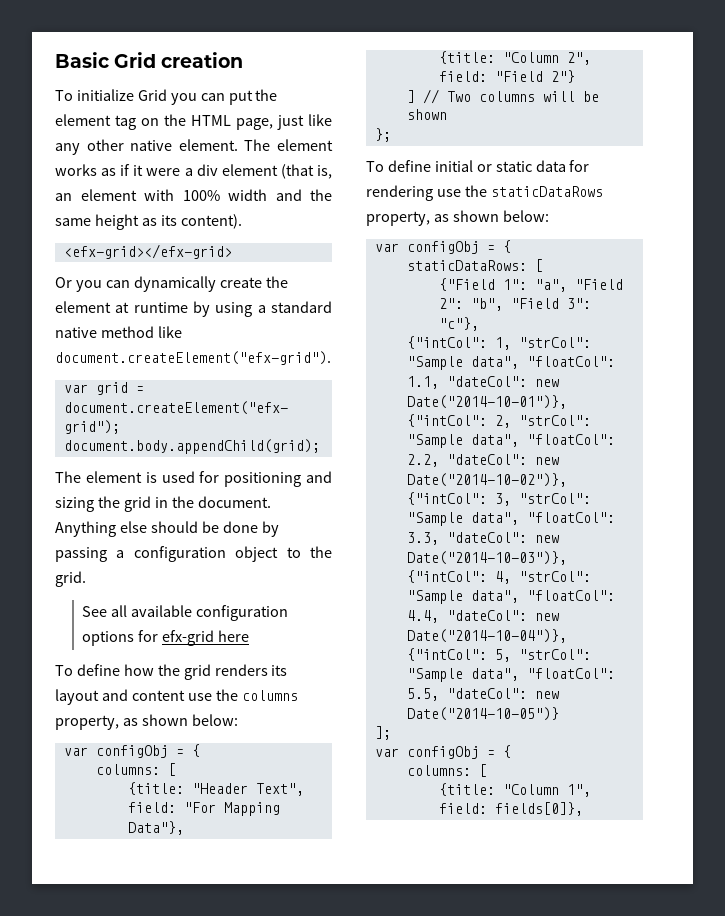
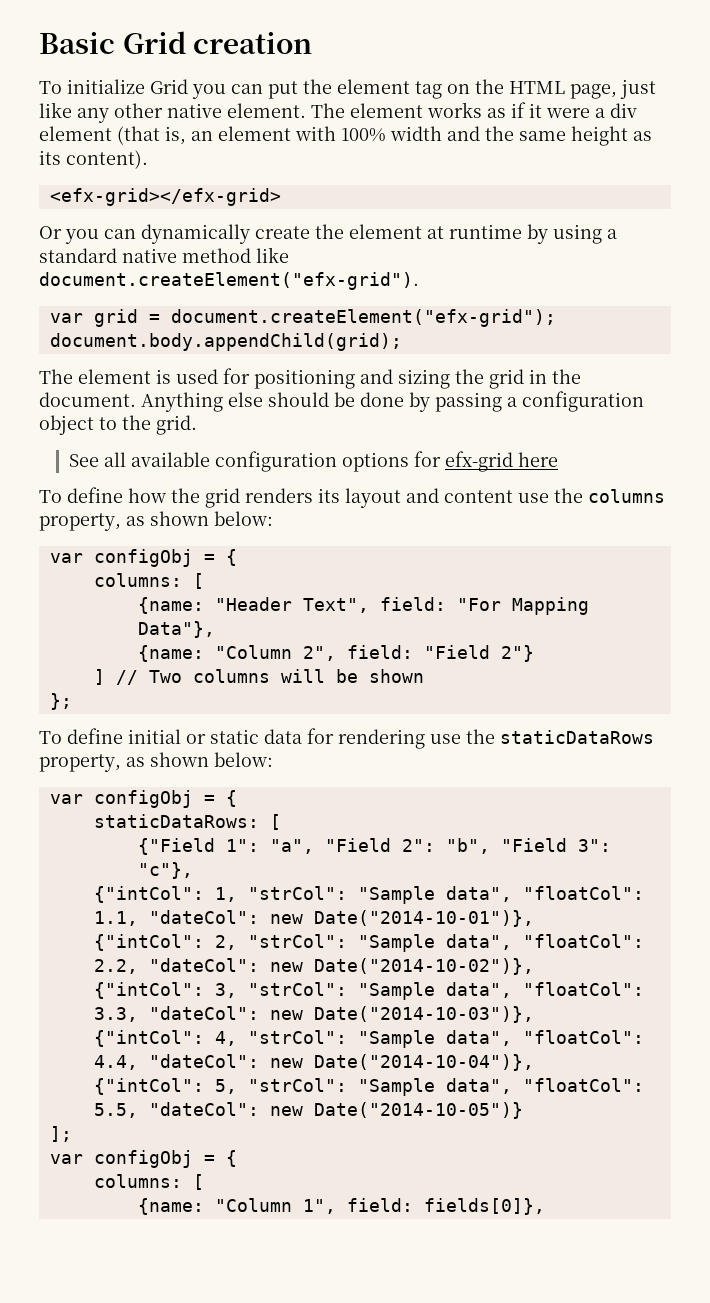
[127,782,184,795] {title: -> [137,597,204,614] {name:
[438,51,495,64] {title: -> [137,645,204,662] {name:
[438,783,495,796] {title: -> [137,1198,204,1215] {name:

